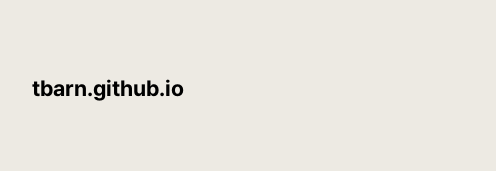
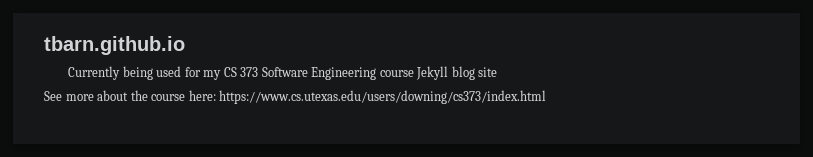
(184, 90) none -> [68,66,498,80] [44,90,547,104] // Currently being used for my CS 373 Software Engineering course Jekyll blog site // See more about the course here: https://www.cs.utexas.edu/users/downing/cs373/index.html

